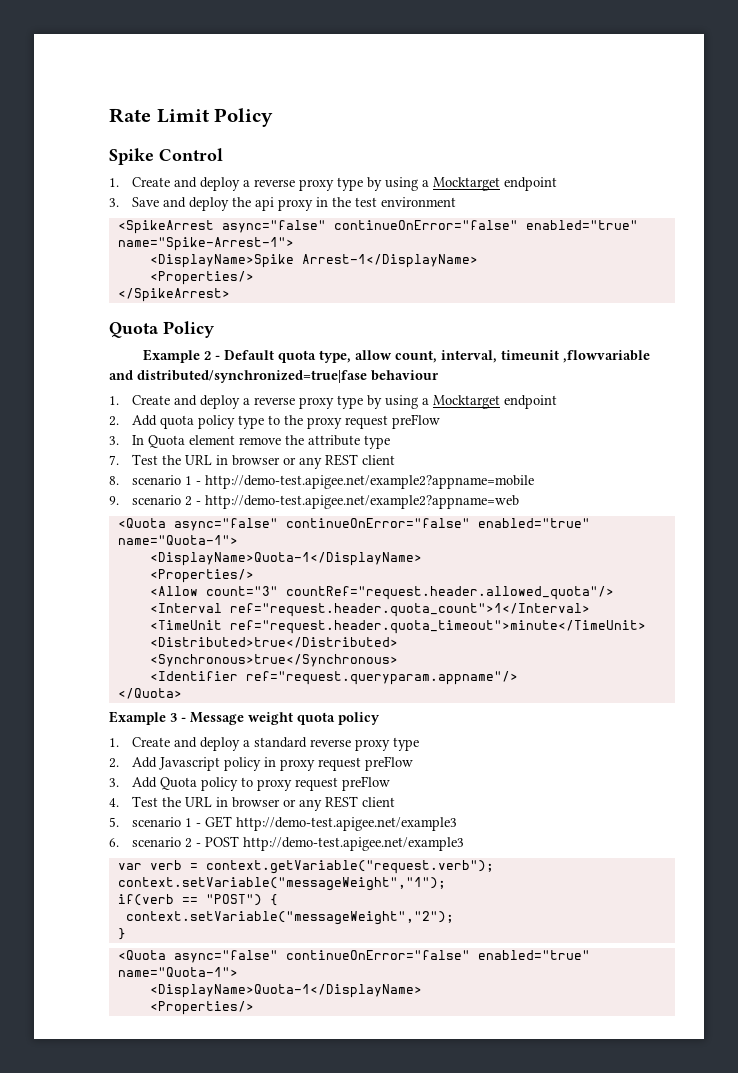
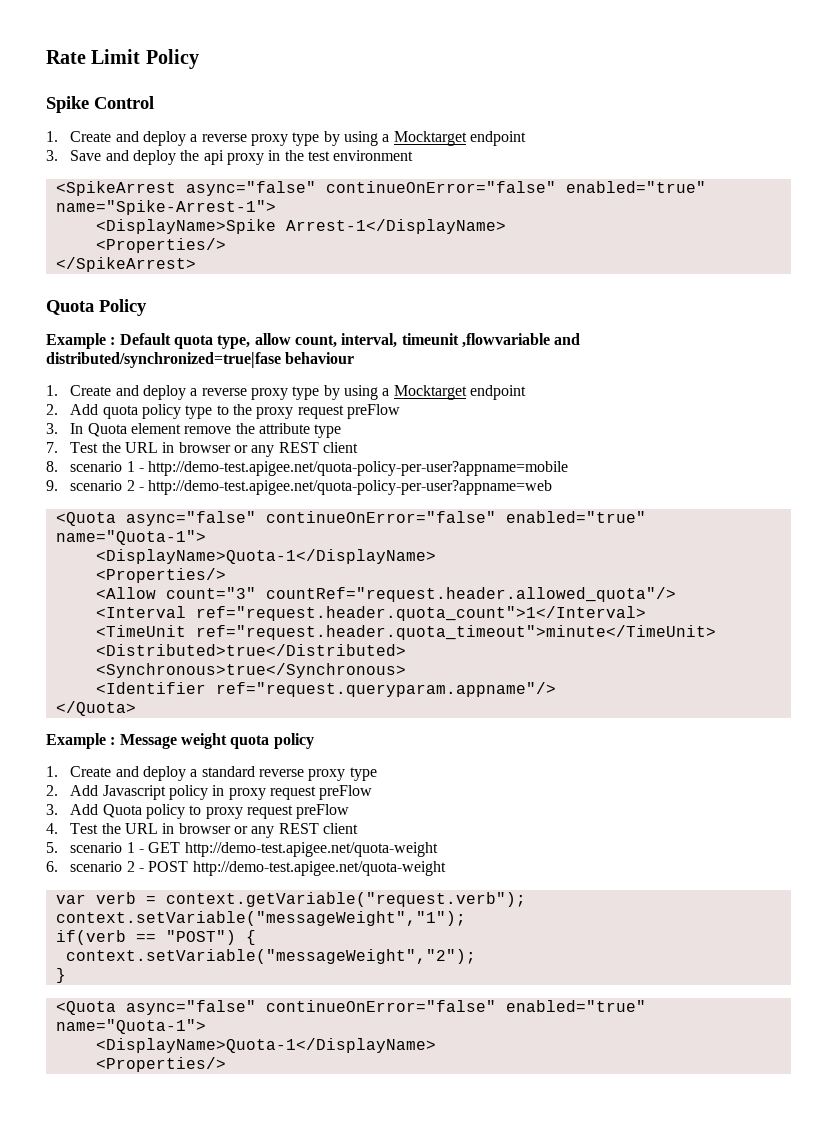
[203,351,220,360] 2 - -> [110,337,116,345] :
[205,475,535,489] http://demo-test.apigee.net/example2?appname=mobile -> [148,461,569,476] http://demo-test.apigee.net/quota-policy-per-user?appname=mobile
[205,495,520,509] http://demo-test.apigee.net/example2?appname=web -> [148,480,553,495] http://demo-test.apigee.net/quota-policy-per-user?appname=web
[170,713,186,722] 3 - -> [110,737,116,745] :
[236,817,458,831] http://demo-test.apigee.net/example3 -> [184,842,438,857] http://demo-test.apigee.net/quota-weight
[243,837,465,851] http://demo-test.apigee.net/example3 -> [192,861,446,876] http://demo-test.apigee.net/quota-weight

